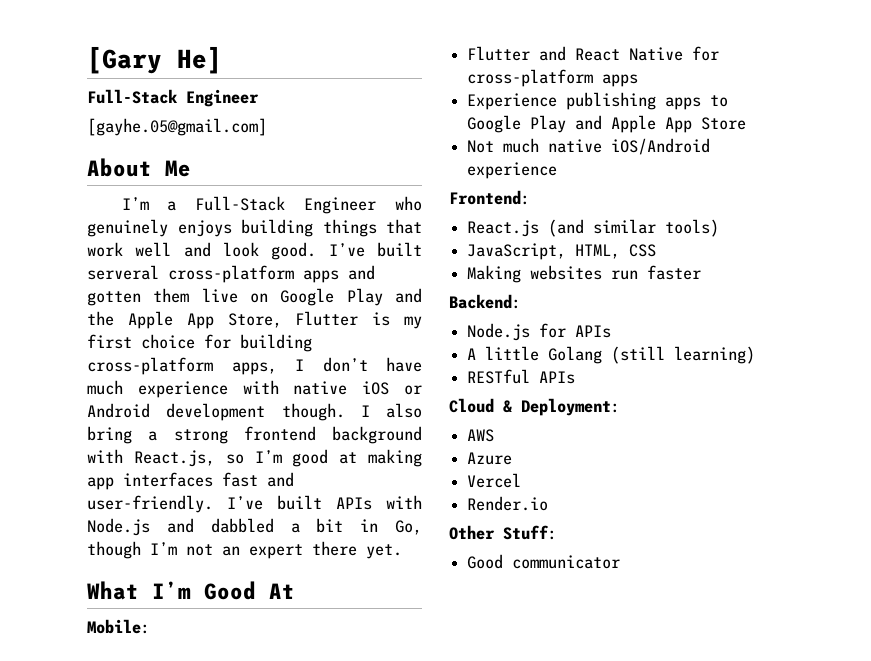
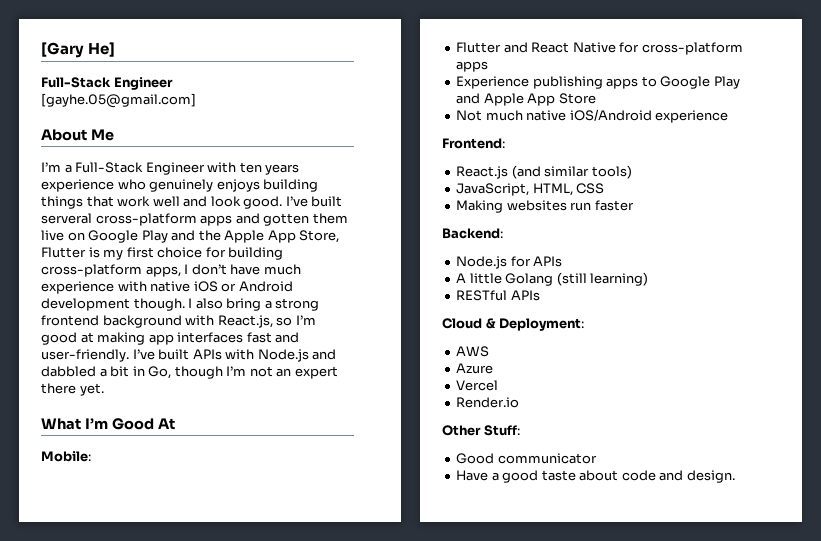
(377, 205) none -> [207,162,300,175] [41,179,114,192] with ten years experience
(621, 562) none -> [456,470,735,483] // Have a good taste about code and design.

